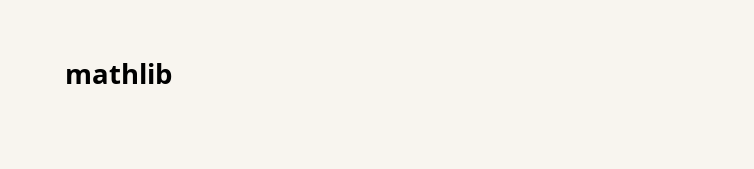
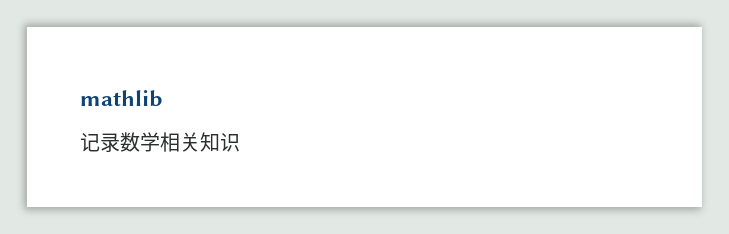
(172, 73) none -> [80,132,240,152] // 记录数学相关知识

